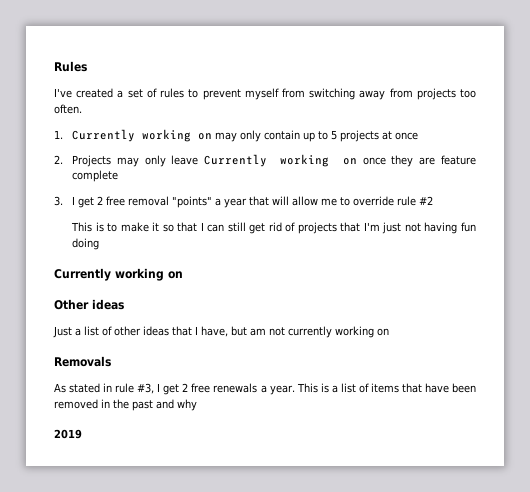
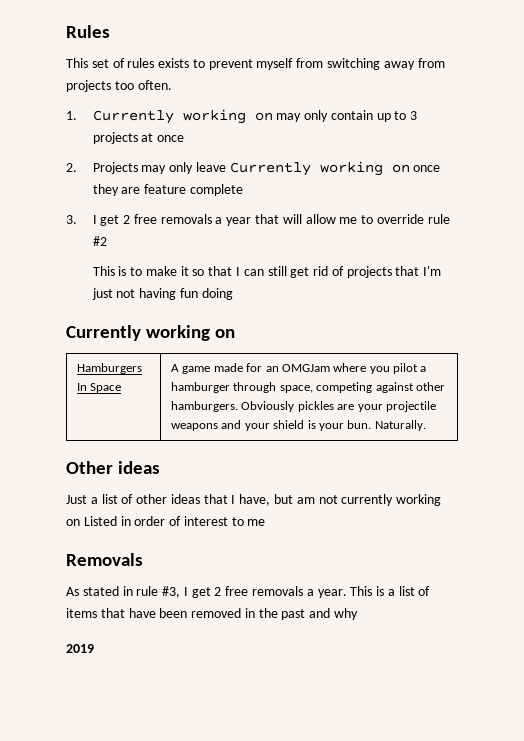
[54,88,124,98] I've created a -> [66,58,88,68] This
(185, 93) none -> [158,58,190,68] exists
[330,130,337,140] 5 -> [410,111,418,120] 3
[127,196,212,208] removal "points" -> [160,214,212,224] removals
(183, 275) none -> [77,363,143,374] [77,383,122,393] [171,363,427,374] [171,382,445,393] [171,401,436,412] [171,420,426,431] // Hamburgers In Space | A game made for an OMGJam where you pilot a hamburger through space, competing against other hamburgers. Obviously pickles are your projectile weapons and your shield is your bun. Naturally.
(389, 332) none -> [83,516,266,526] Listed in order of interest to me
[213,383,258,393] renewals -> [252,586,304,596] removals

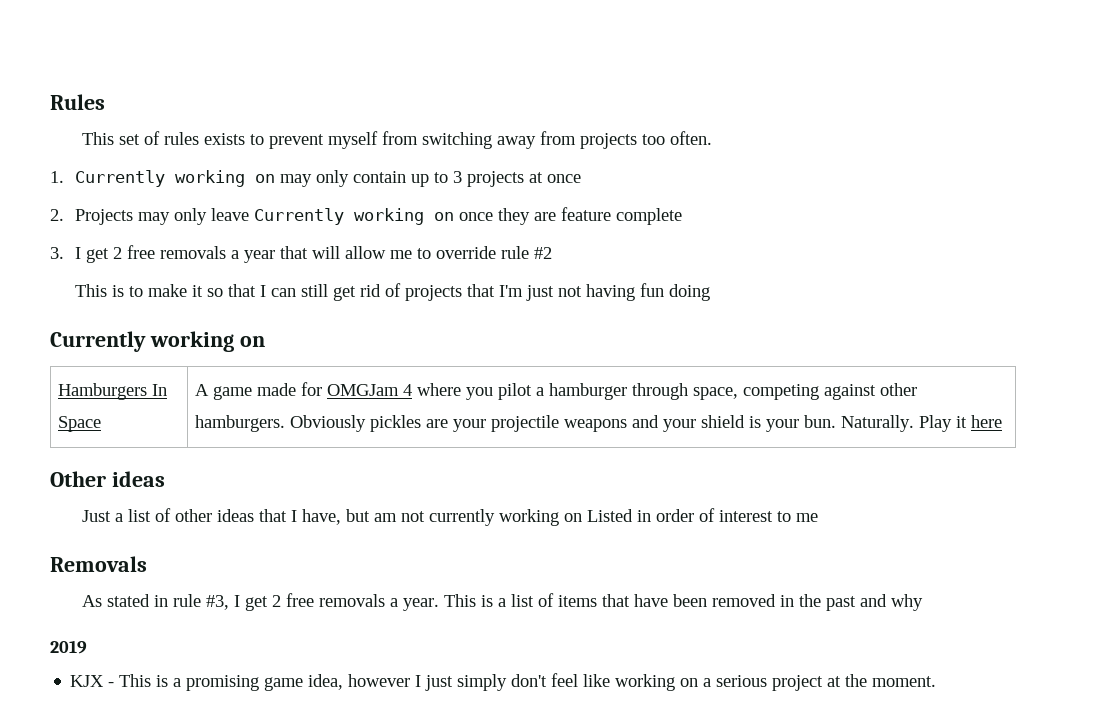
[265,364,330,372] an OMGJam -> [327,384,413,396] OMGJam 4
(426, 425) none -> [919,415,1003,432] Play it here
(94, 648) none -> [70,673,937,691] // KJX - This is a promising game idea, however I just simply don't feel like working on a serious project at the moment.

